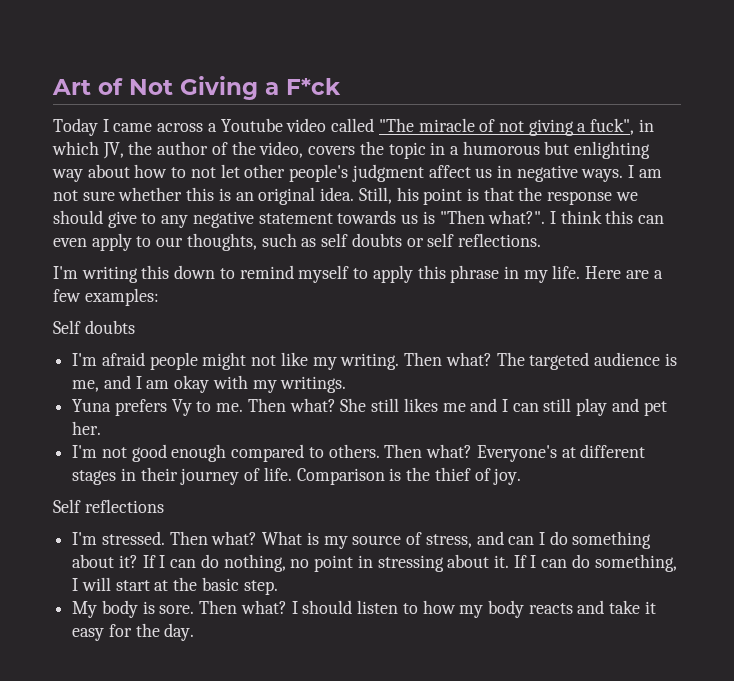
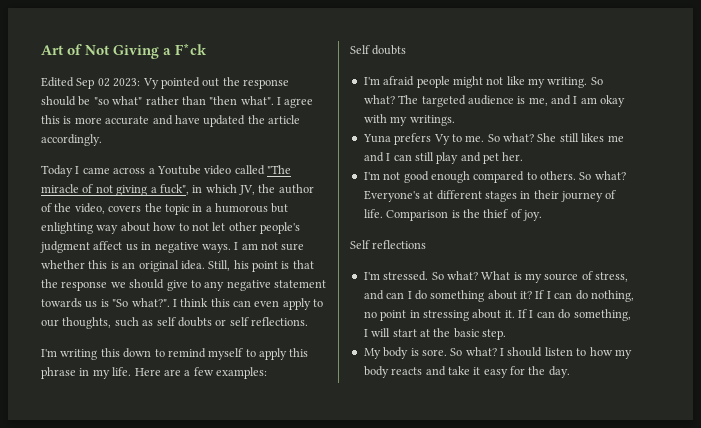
(341, 86) none -> [41,77,289,89] [41,96,314,108] [41,115,300,127] [41,134,102,146] // Edited Sep 02 2023: Vy pointed out the response should be "so what" rather than "then what". I agree this is more accurate and have updated the article accordingly.
[439,210,485,224] "Then -> [112,299,129,307] "So
[404,352,443,366] Then -> [590,77,603,85] So
[247,398,286,412] Then -> [487,134,500,142] So
[384,444,423,458] Then -> [579,172,592,180] So
[169,531,208,545] Then -> [431,272,444,280] So
[199,600,238,614] Then -> [450,348,463,356] So

